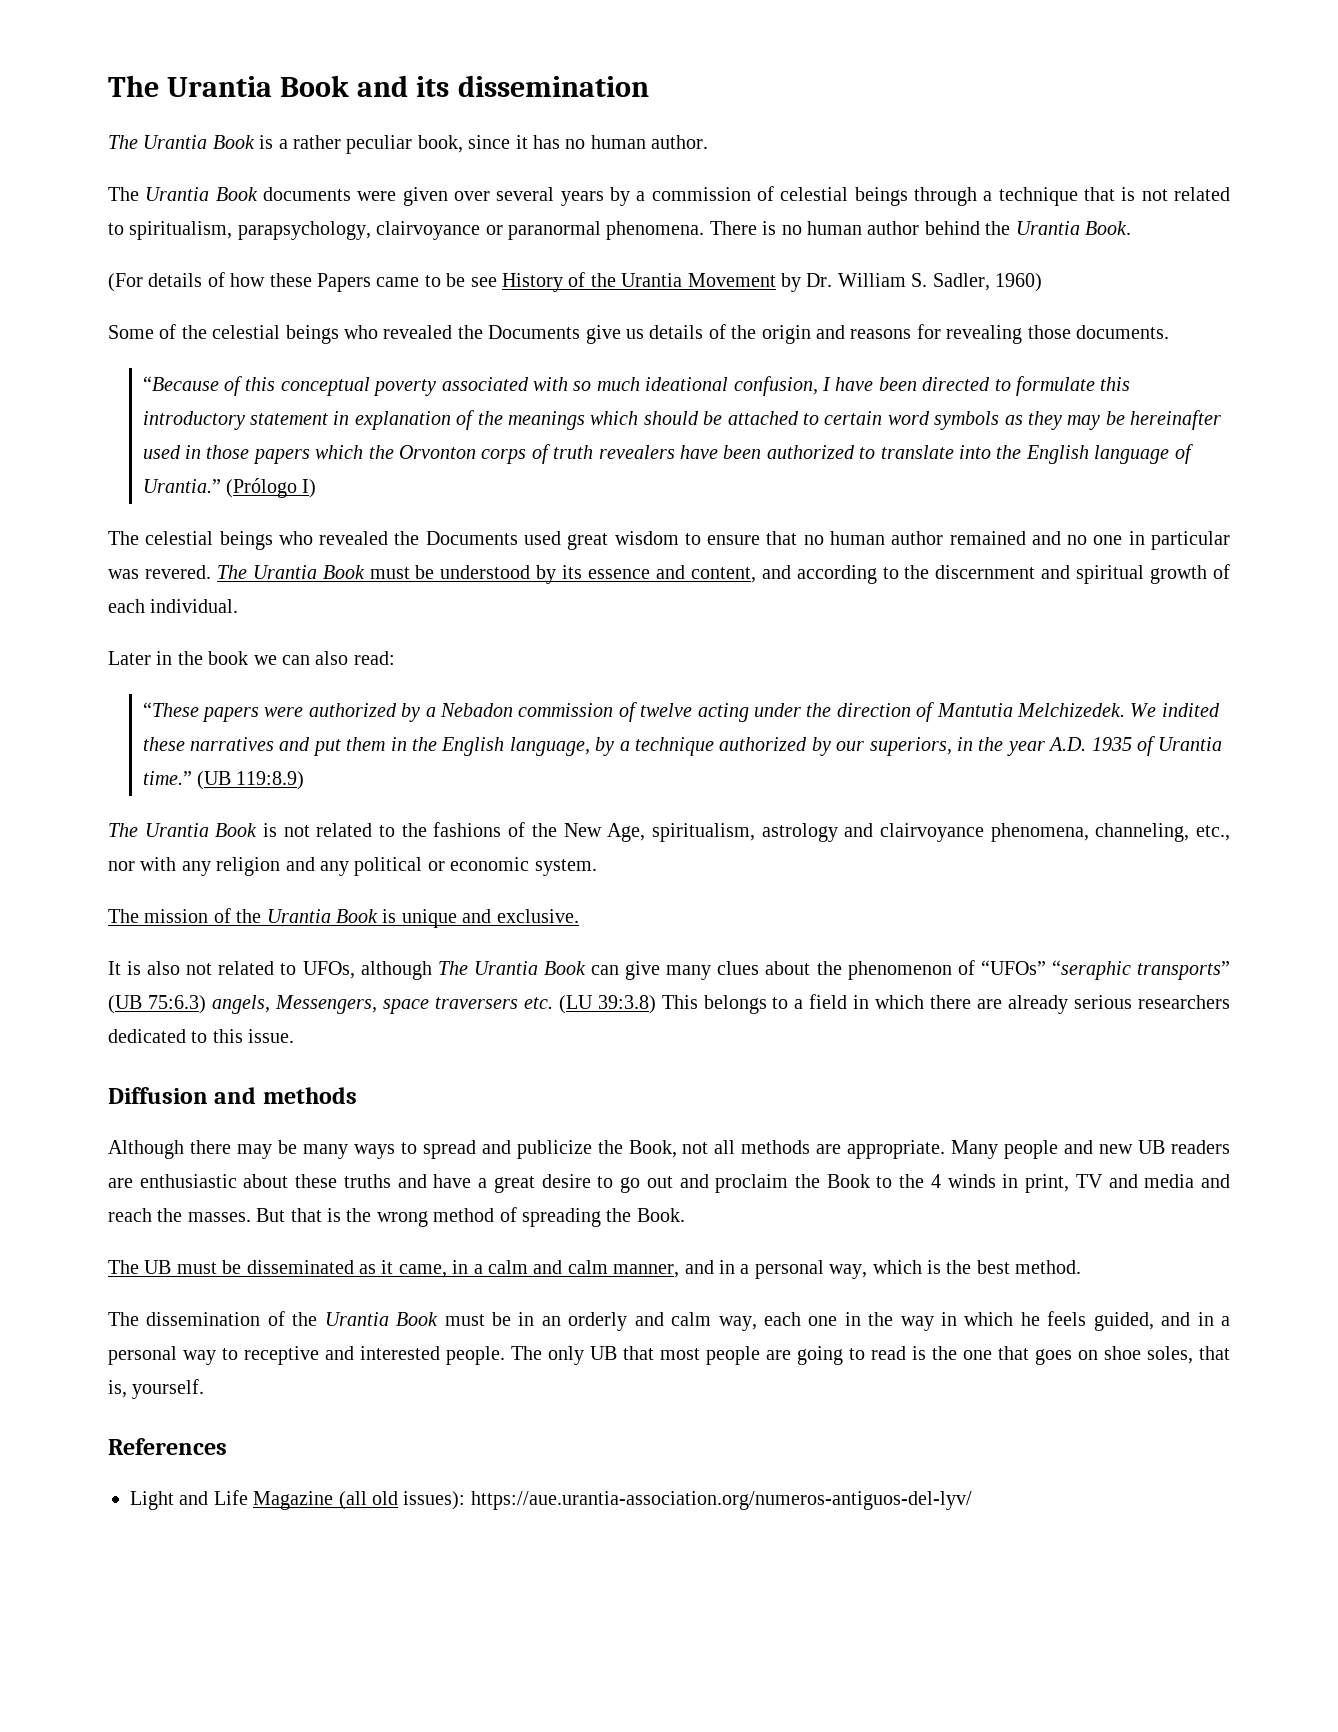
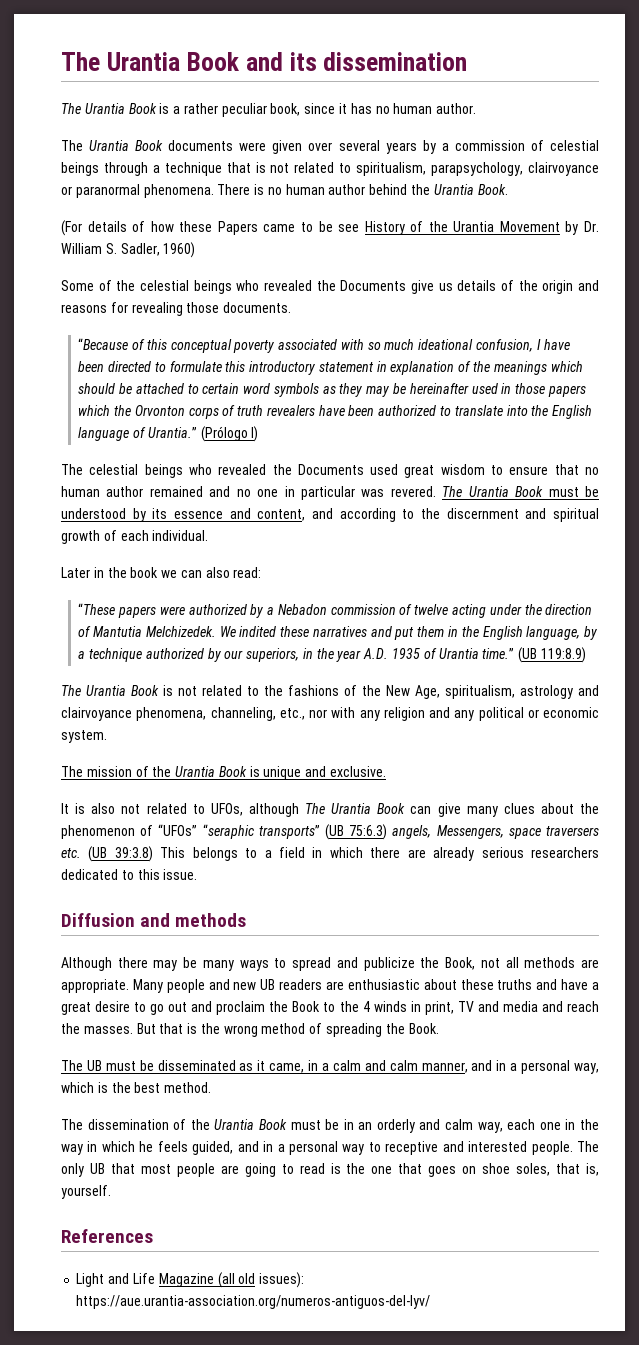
[558,995,593,1014] (LU -> [88,846,108,862] (UB

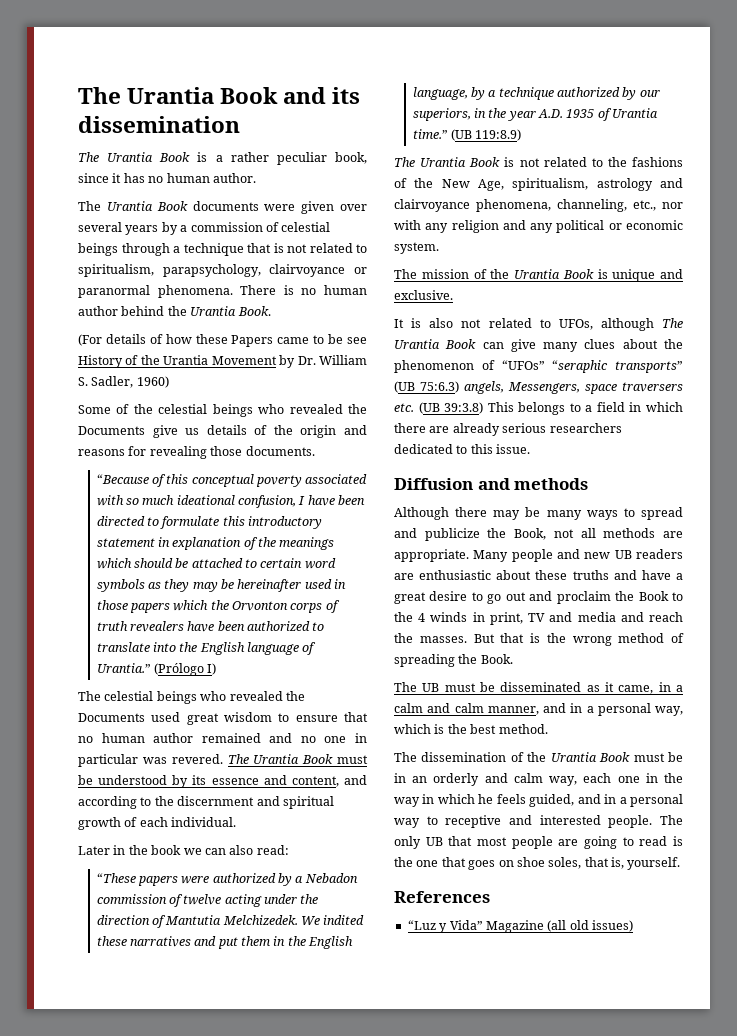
[76,1273,155,1287] Light and Life -> [407,920,483,933] “Luz y Vida”
[259,1272,305,1288] [76,1295,431,1309] issues): https://aue.urantia-association.org/numeros-antiguos-del-lyv/ -> [592,920,633,932] issues)

